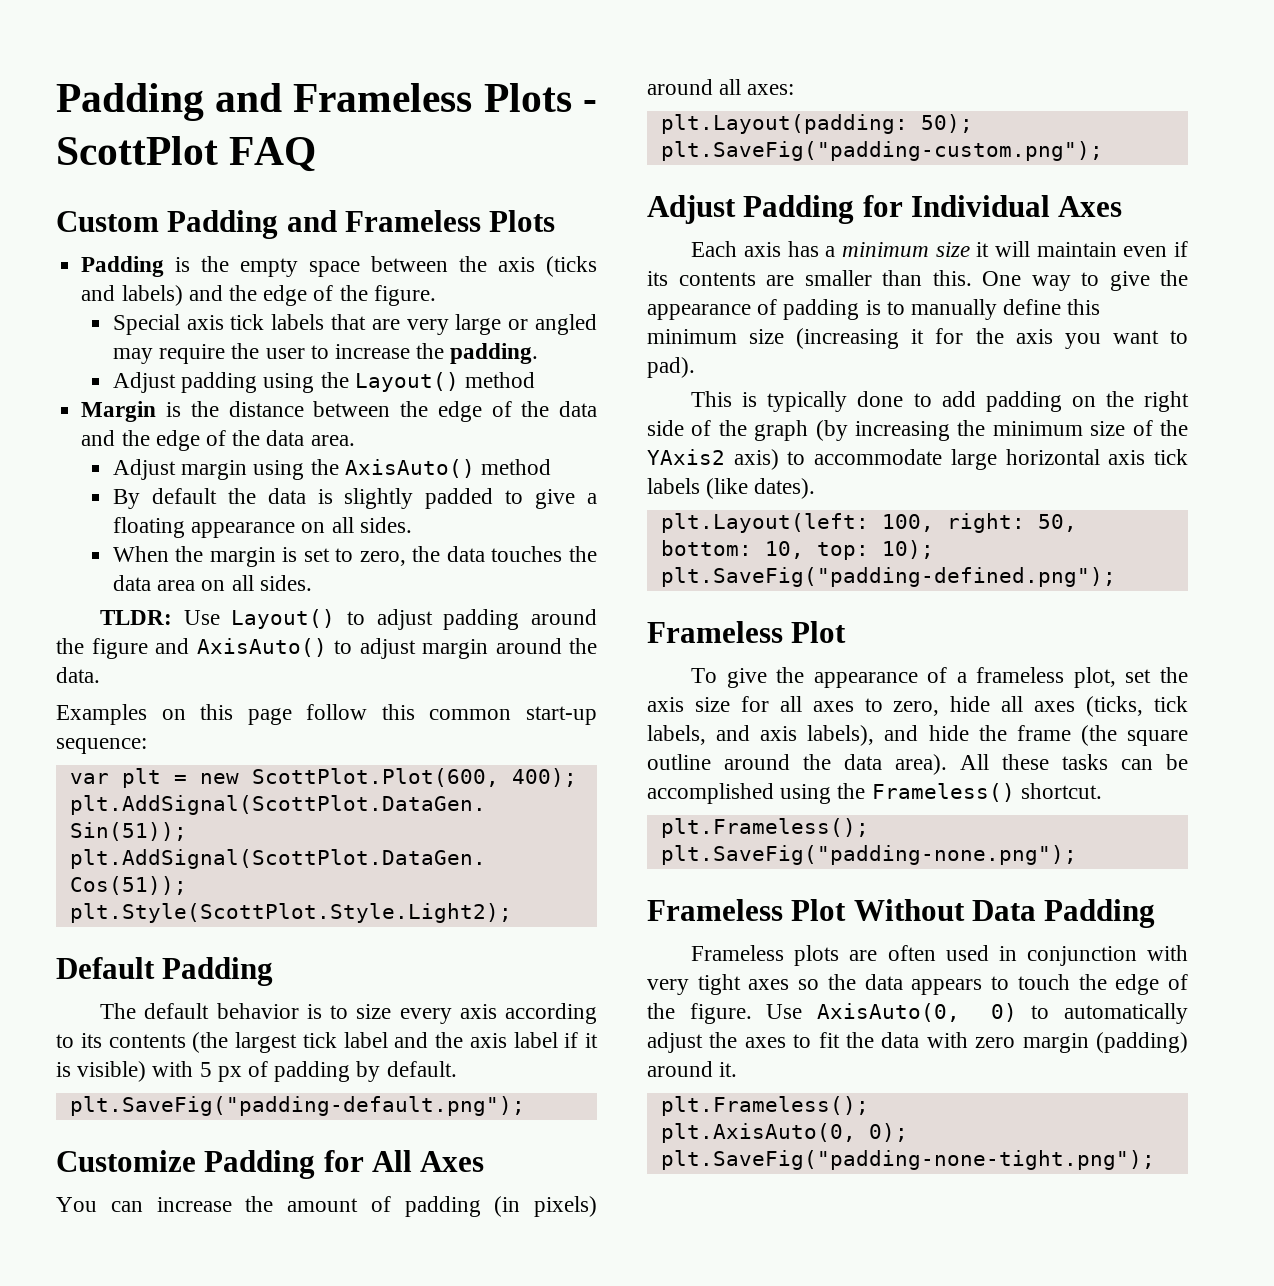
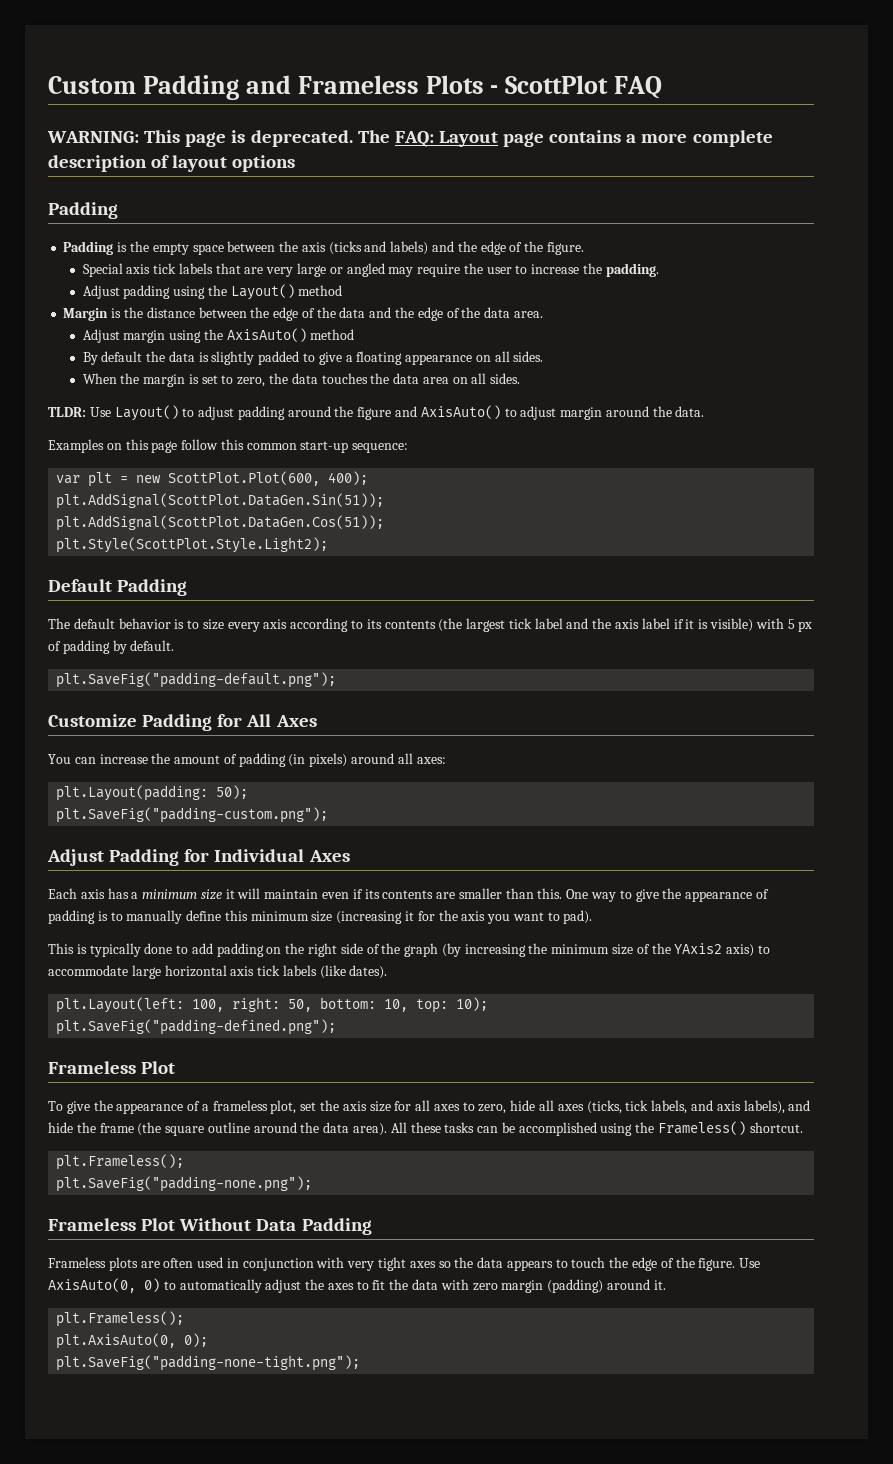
(56, 102) none -> [48,76,136,94] Custom
[56,210,556,239] Custom Padding and Frameless Plots -> [47,130,773,147] [48,155,296,172] [48,202,118,219] WARNING: This page is deprecated. The FAQ: Layout page contains a more complete description of layout options // Padding

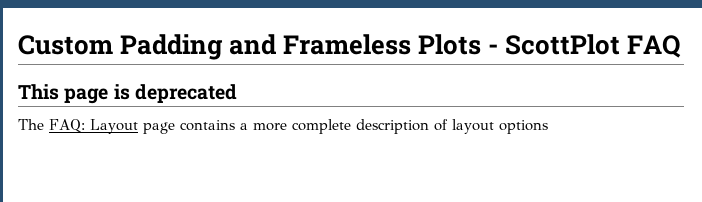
[47,131,139,143] WARNING: -> (682, 46) none
[250,130,353,147] deprecated. -> [134,84,237,103] deprecated //
[48,202,118,219] [63,241,584,255] [82,263,659,277] [82,284,343,300] [63,307,543,321] [82,328,355,343] [82,351,544,365] [82,373,521,387] [48,405,705,421] [48,439,409,453] [56,471,369,487] [56,493,385,509] [56,515,385,531] [56,537,329,553] [48,579,188,596] [48,618,813,632] [48,640,175,654] [56,672,337,688] [48,714,317,731] [48,753,446,767] [56,785,249,801] [56,807,329,823] [47,849,350,866] [48,888,769,902] [48,910,593,924] [48,943,770,957] [48,965,388,979] [56,997,489,1013] [56,1019,337,1035] [48,1061,176,1074] [48,1100,811,1114] [48,1121,803,1136] [56,1154,185,1170] [56,1176,313,1192] [48,1218,372,1235] [48,1257,761,1271] [48,1278,666,1293] [56,1311,185,1327] [56,1333,209,1349] [56,1355,361,1371] // Padding // Padding is the empty space between the axis (ticks and labels) and the edge of the figure. // Special axis tick labels that are very large or angled may require the user to increase the padding. // Adjust padding using the Layout() method // Margin is the distance between the edge of the data and the edge of the data area. // Adjust margin using the AxisAuto() method // By default the data is slightly padded to give a floating appearance on all sides. // When the margin is set to zero, the data touches the data area on all sides. // TLDR: Use Layout() to adjust padding around the figure and AxisAuto() to adjust margin around the data. // Examples on this page follow this common start-up sequence: // var plt = new ScottPlot.Plot(600, 400); // plt.AddSignal(ScottPlot.DataGen.Sin(51)); // plt.AddSignal(ScottPlot.DataGen.Cos(51)); // plt.Style(ScottPlot.Style.Light2); // Default Padding // The default behavior is to size every axis according to its contents (the largest tick label and the axis label if it is visible) with 5 px of padding by default. // plt.SaveFig("padding-default.png"); // Customize Padding for All Axes // You can increase the amount of padding (in pixels) around all axes: // plt.Layout(padding: 50); // plt.SaveFig("padding-custom.png"); // Adjust Padding for Individual Axes // Each axis has a minimum size it will maintain even if its contents are smaller than this. One way to give the appearance of padding is to manually define this minimum size (increasing it for the axis you want to pad). // This is typically done to add padding on the right side of the graph (by increasing the minimum size of the YAxis2 axis) to accommodate large horizontal axis tick labels (like dates). // plt.Layout(left: 100, right: 50, bottom: 10, top: 10); // plt.SaveFig("padding-defined.png"); // Frameless Plot // To give the appearance of a frameless plot, set the axis size for all axes to zero, hide all axes (ticks, tick labels, and axis labels), and hide the frame (the square outline around the data area). All these tasks can be accomplished using the Frameless() shortcut. // plt.Frameless(); // plt.SaveFig("padding-none.png"); // Frameless Plot Without Data Padding // Frameless plots are often used in conjunction with very tight axes so the data appears to touch the edge of the figure. Use AxisAuto(0, 0) to automatically adjust the axes to fit the data with zero margin (padding) around it. // plt.Frameless(); // plt.AxisAuto(0, 0); // plt.SaveFig("padding-none-tight.png"); -> (548, 127) none

